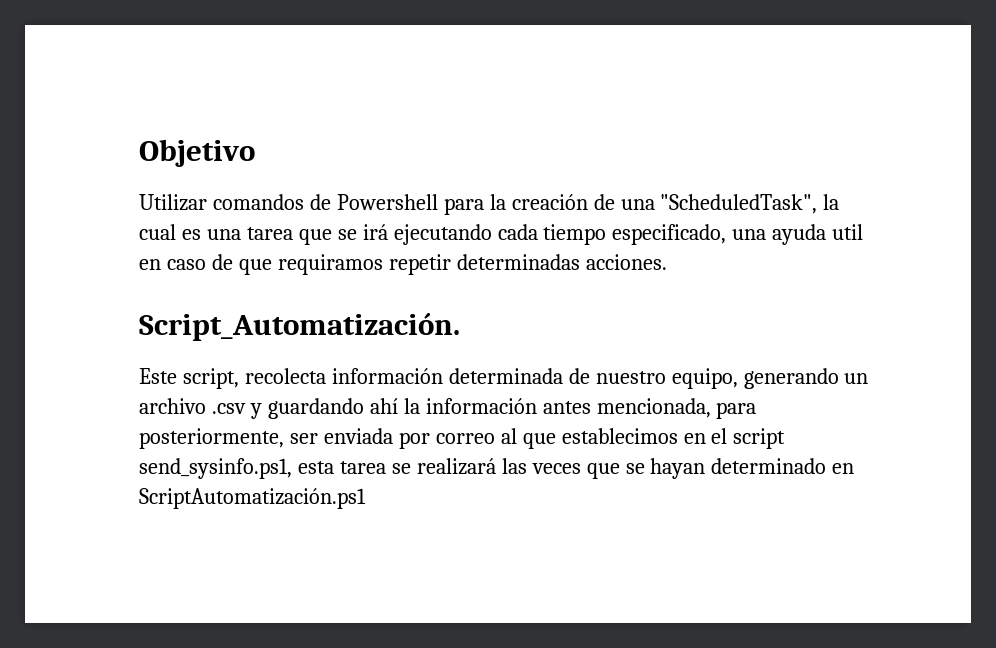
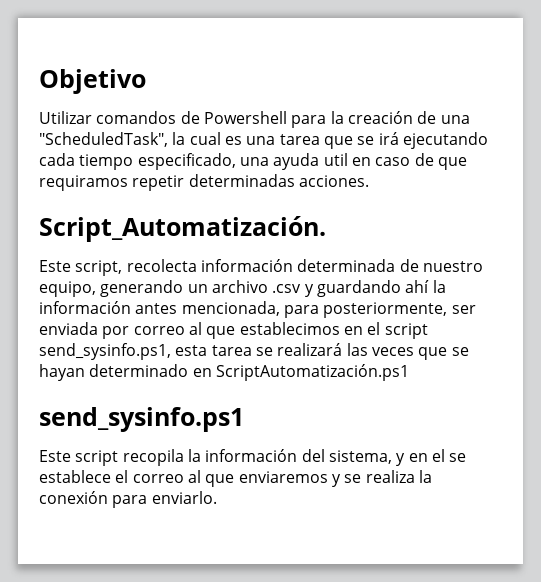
(366, 498) none -> [39,407,244,432] [39,449,467,466] [39,470,432,487] [39,491,217,508] // send_sysinfo.ps1 // Este script recopila la información del sistema, y en el se establece el correo al que enviaremos y se realiza la conexión para enviarlo.

